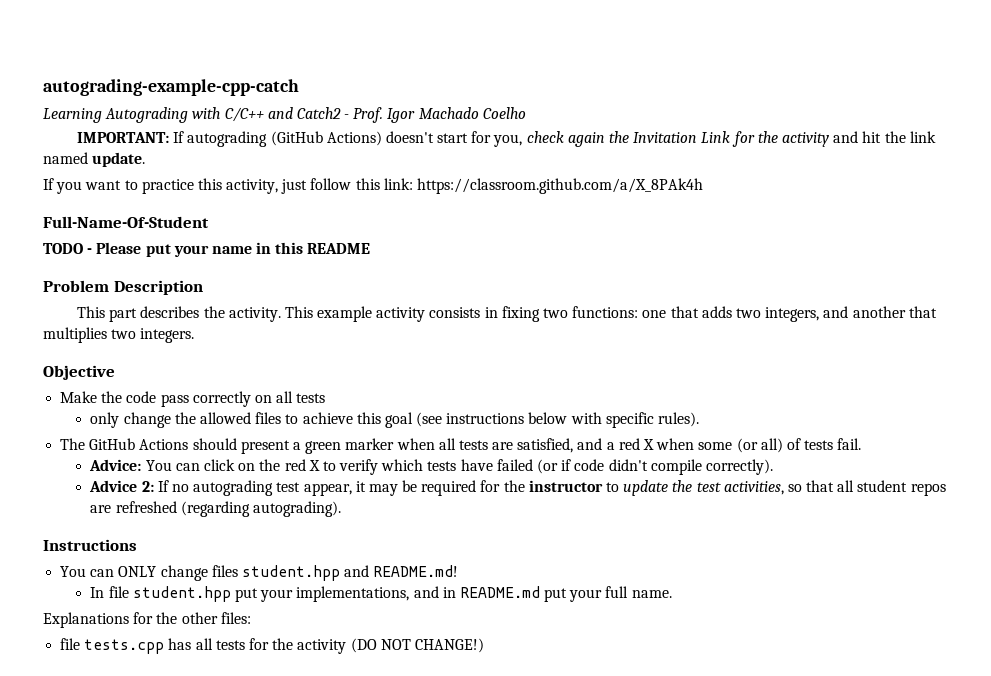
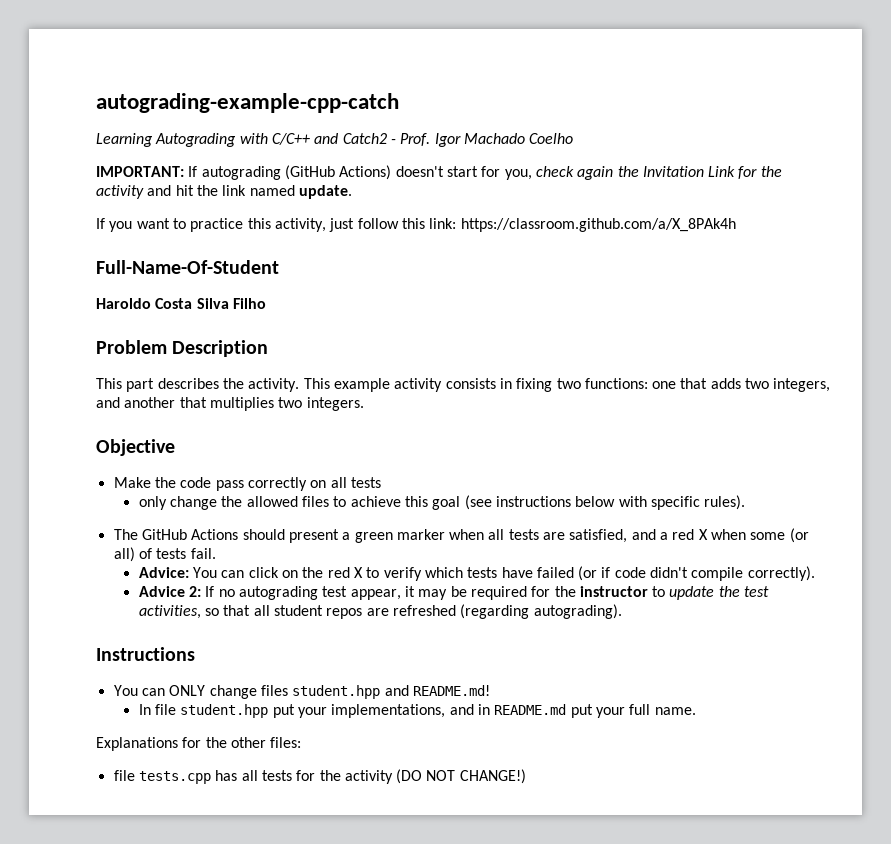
[43,242,371,257] TODO - Please put your name in this README -> [96,298,266,309] Haroldo Costa Silva Filho

